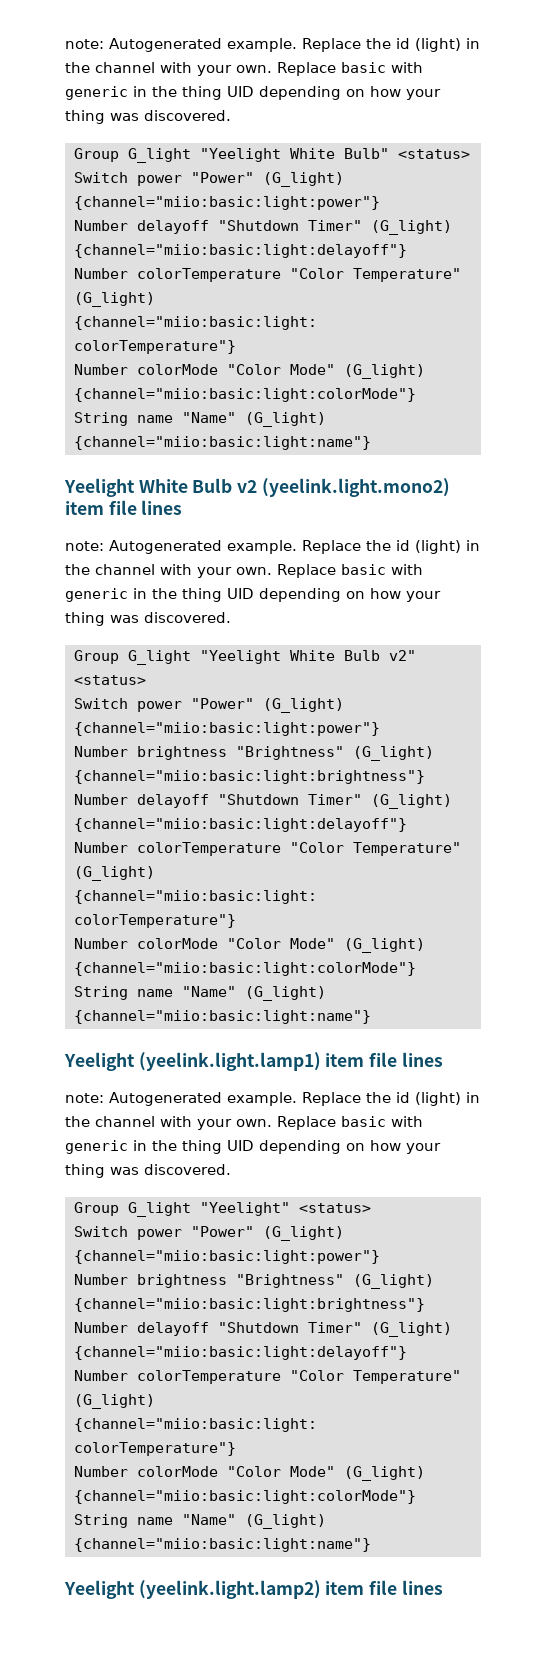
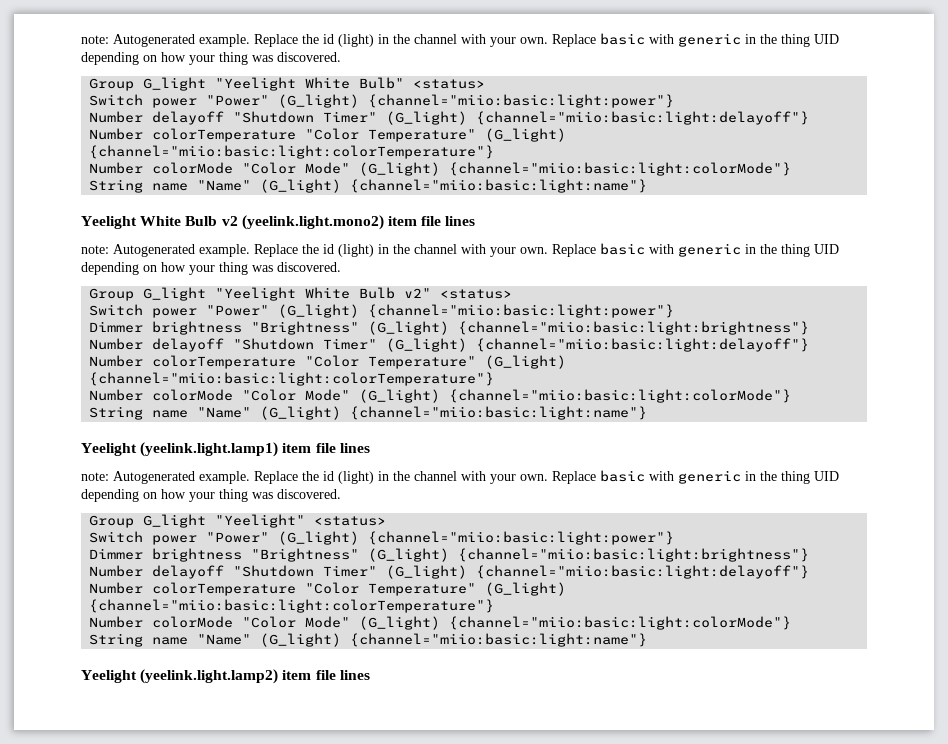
[74,746,128,757] Number -> [89,321,144,333] Dimmer
[74,1274,128,1285] Number -> [89,548,144,560] Dimmer

